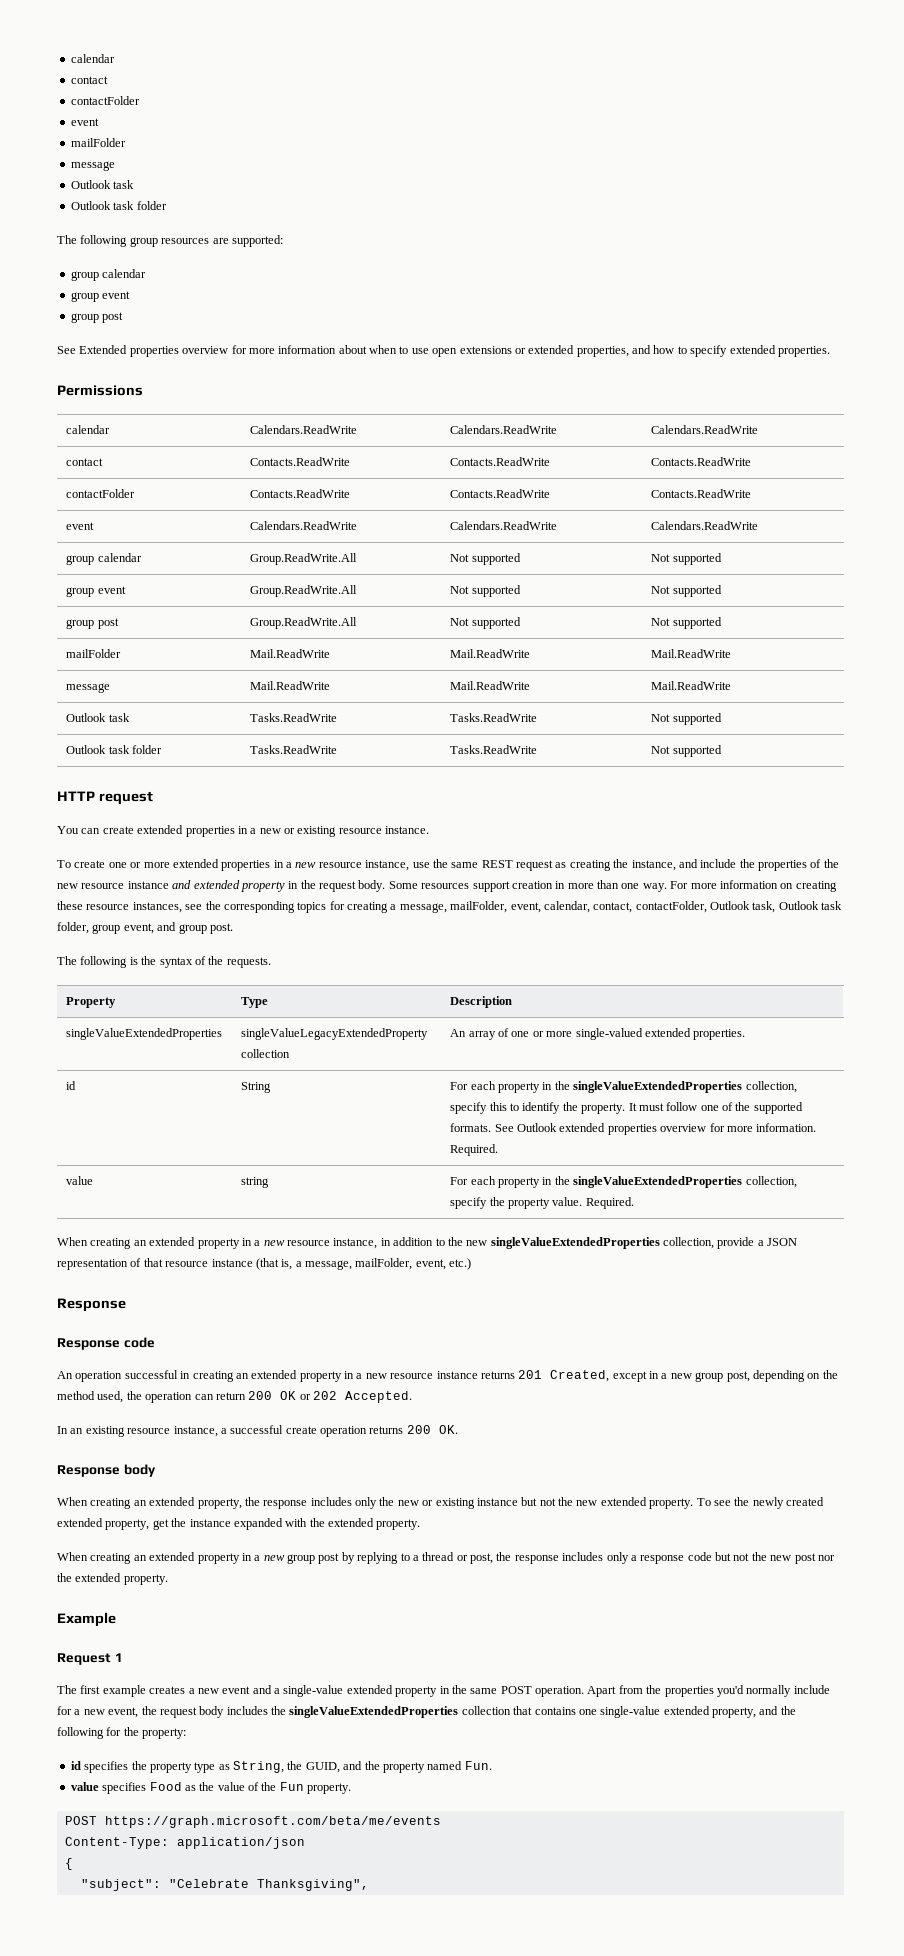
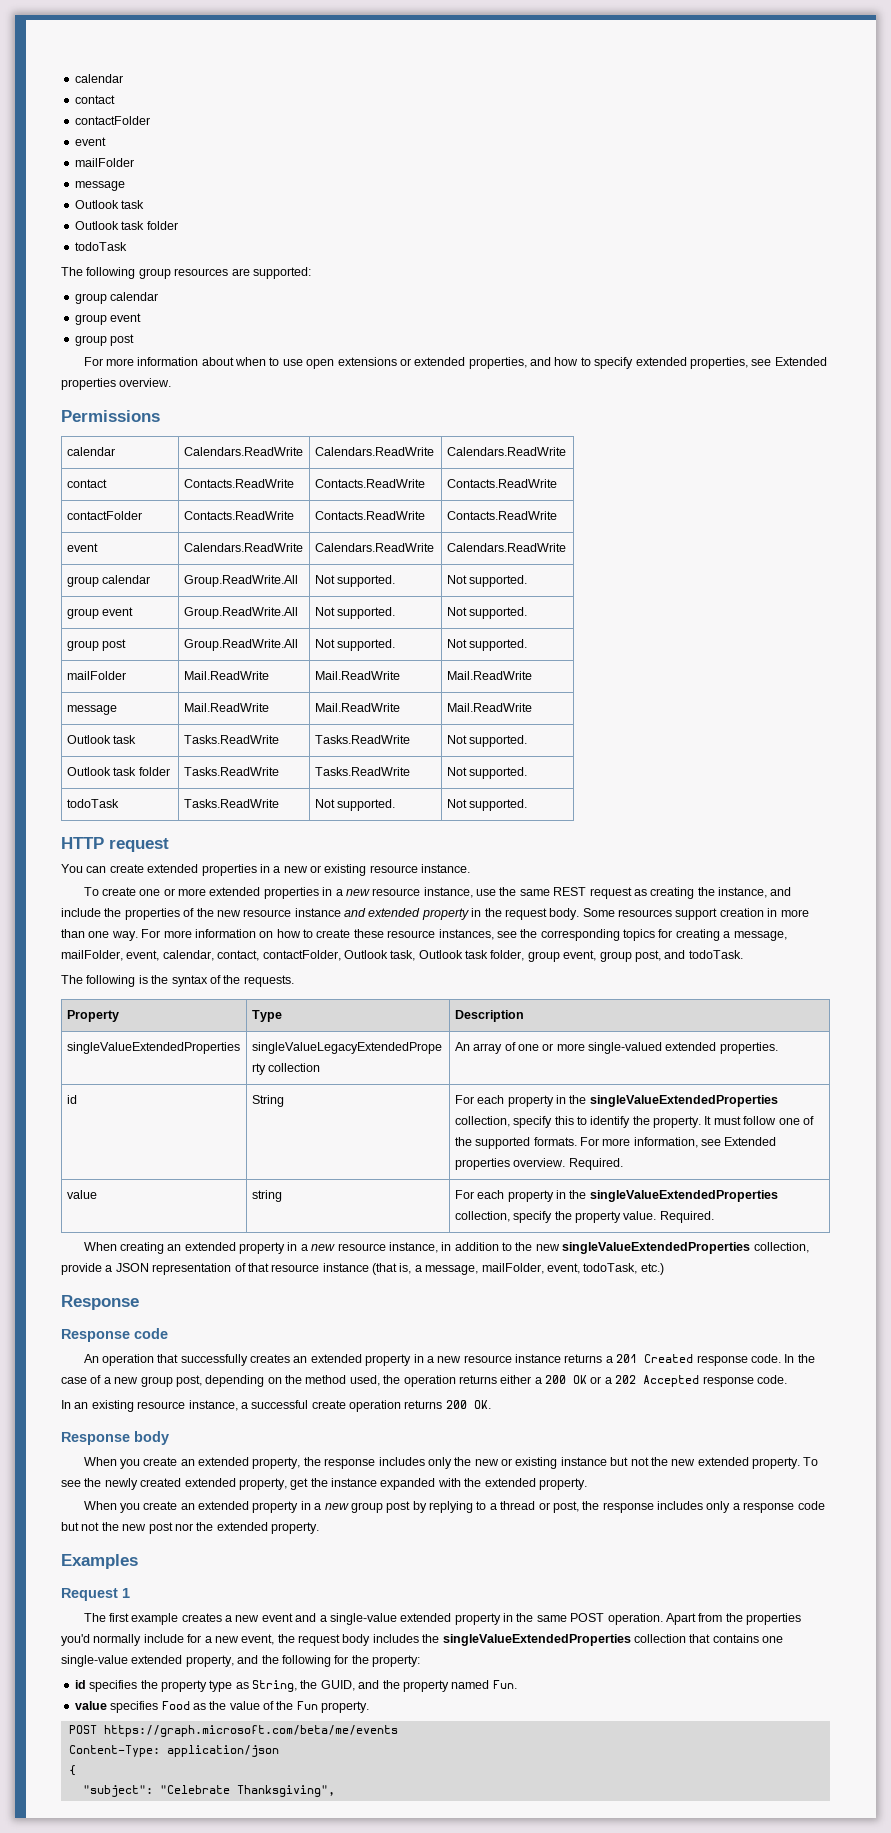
(167, 205) none -> [74,242,127,251] // todoTask
[57,345,247,357] See Extended properties overview for -> [83,357,103,366] For
[777,346,830,357] properties. -> [689,357,827,369] [61,378,172,390] properties, see Extended properties overview.
[471,553,521,565] [651,553,722,565] supported | Not supported -> [337,575,396,587] [446,575,528,587] supported. | Not supported.
[471,585,521,597] [651,585,722,597] supported | Not supported -> [337,607,396,619] [446,607,528,619] supported. | Not supported.
[471,617,521,629] [651,617,722,629] supported | Not supported -> [337,639,396,651] [446,639,528,651] supported. | Not supported.
[672,713,722,725] supported -> [469,735,528,747] supported.
[672,745,722,757] supported -> [469,767,528,779] [66,799,119,808] [183,799,279,808] [314,799,396,811] [446,799,528,811] supported. // todoTask | Tasks.ReadWrite | Not supported. | Not supported.
[795,881,837,892] creating -> [276,929,351,938] how to create
[157,922,233,934] and group post. -> [599,950,743,962] group post, and todoTask.
[494,1123,817,1135] See Outlook extended properties overview for more information. -> [579,1137,777,1148] [454,1158,566,1170] For more information, see Extended properties overview.
(446, 1264) none -> [583,1263,638,1274] todoTask,
[124,1370,234,1382] successful in creating -> [157,1354,291,1366] that successfully creates
[518,1370,659,1382] 201 Created, except in -> [605,1354,815,1366] [61,1375,102,1384] a 201 Created response code. In the case of
[194,1391,412,1403] can return 200 OK or 202 Accepted. -> [458,1375,787,1387] returns either a 200 OK or a 202 Accepted response code.
[90,1498,132,1509] creating -> [119,1457,178,1469] you create
[90,1553,132,1564] creating -> [119,1501,178,1513] you create
[57,1612,116,1627] Example -> [61,1554,138,1569] Examples

